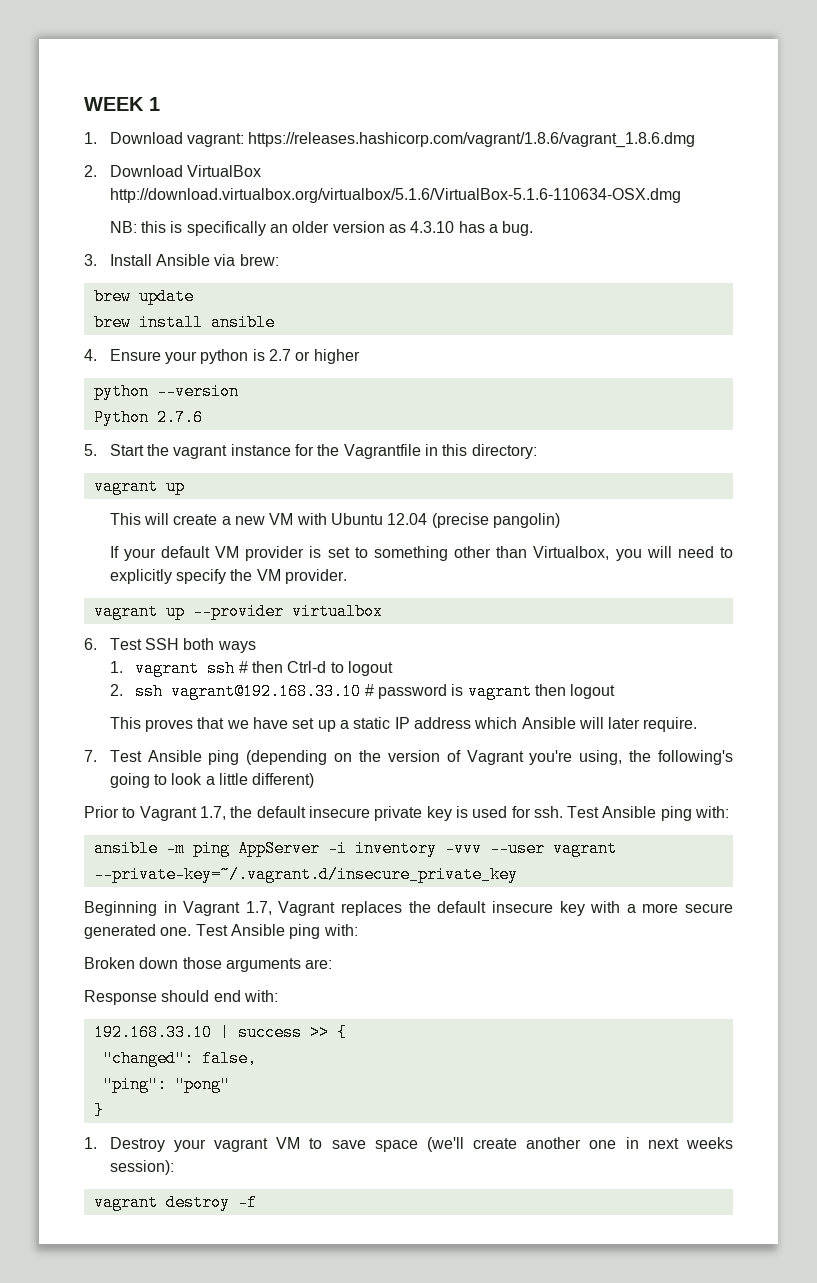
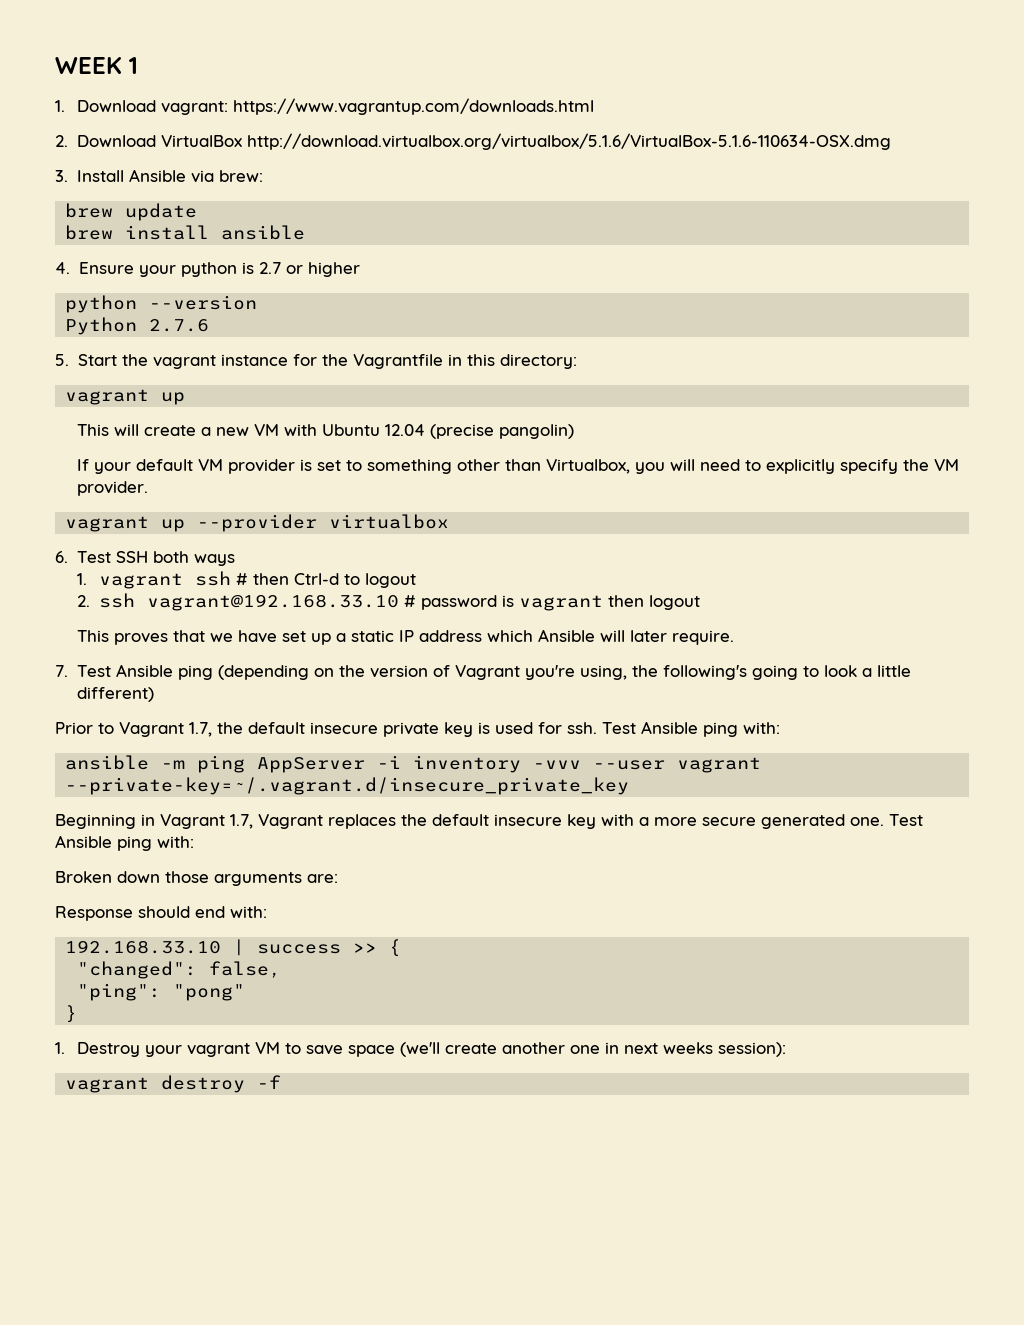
[248,132,696,148] https://releases.hashicorp.com/vagrant/1.8.6/vagrant_1.8.6.dmg -> [232,98,594,115] https://www.vagrantup.com/downloads.html
[109,221,534,236] // NB: this is specifically an older version as 4.3.10 has a bug. -> (891, 141) none

